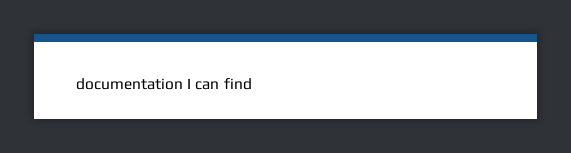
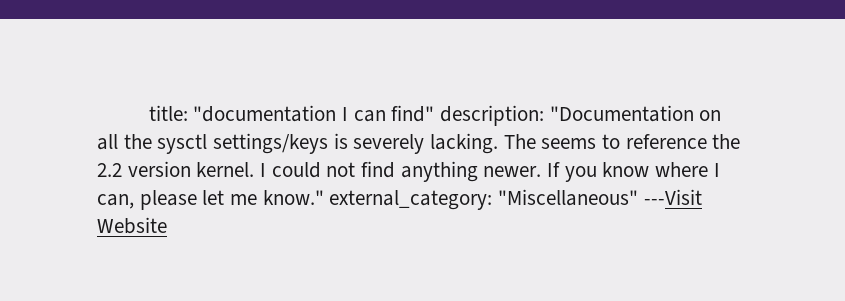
[76,78,252,90] documentation I can find -> [148,105,722,126] [97,133,741,154] [97,161,720,182] [97,189,702,210] [97,217,167,234] title: "documentation I can find" description: "Documentation on all the sysctl settings/keys is severely lacking. The seems to reference the 2.2 version kernel. I could not find anything newer. If you know where I can, please let me know." external_category: "Miscellaneous" ---Visit Website

